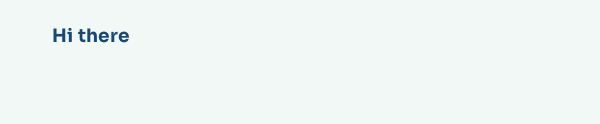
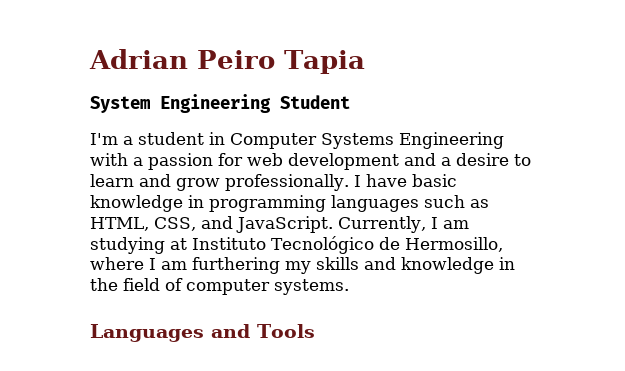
[52,27,130,43] Hi there -> [89,49,365,74] [90,94,350,113] [90,132,504,149] [90,153,531,170] [90,174,457,191] [90,195,489,212] [90,216,469,233] [90,236,503,254] [90,257,515,274] [90,278,349,295] [90,324,315,342] Adrian Peiro Tapia // System Engineering Student // I'm a student in Computer Systems Engineering with a passion for web development and a desire to learn and grow professionally. I have basic knowledge in programming languages such as HTML, CSS, and JavaScript. Currently, I am studying at Instituto Tecnológico de Hermosillo, where I am furthering my skills and knowledge in the field of computer systems. // Languages and Tools

